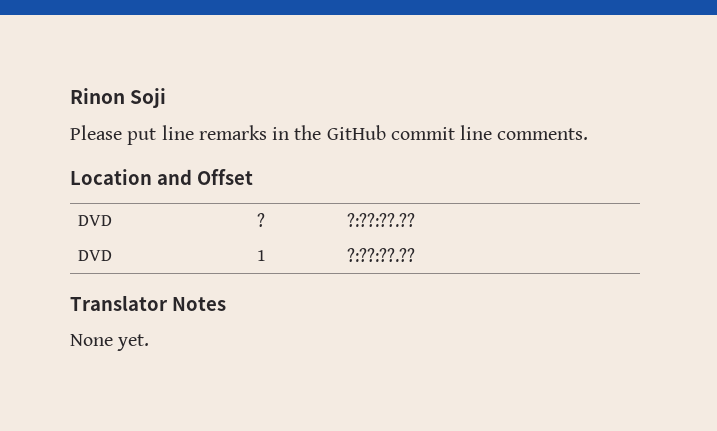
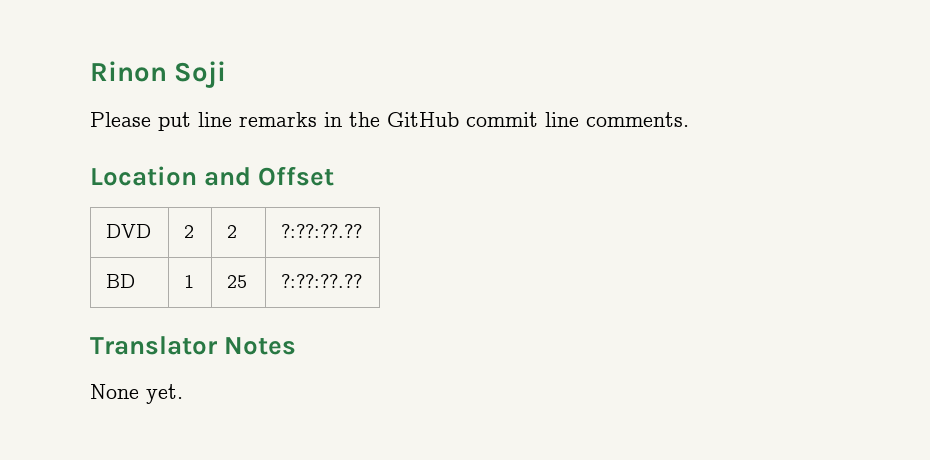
[256,213,265,227] [346,213,415,227] [77,250,112,261] [256,250,266,261] ? | ?:??:??.?? // DVD | 1 -> [184,225,195,238] [227,225,238,238] [281,224,363,238] [106,274,136,288] [184,275,195,288] [227,275,248,288] 2 | 2 | ?:??:??.?? // BD | 1 | 25

